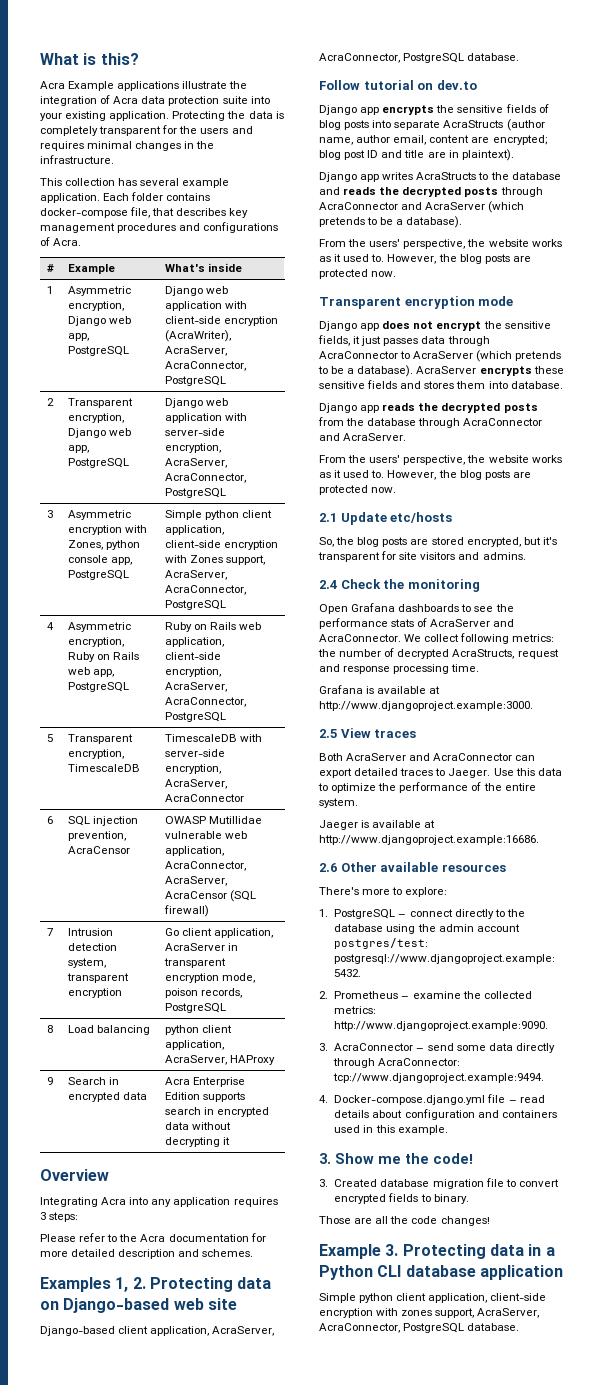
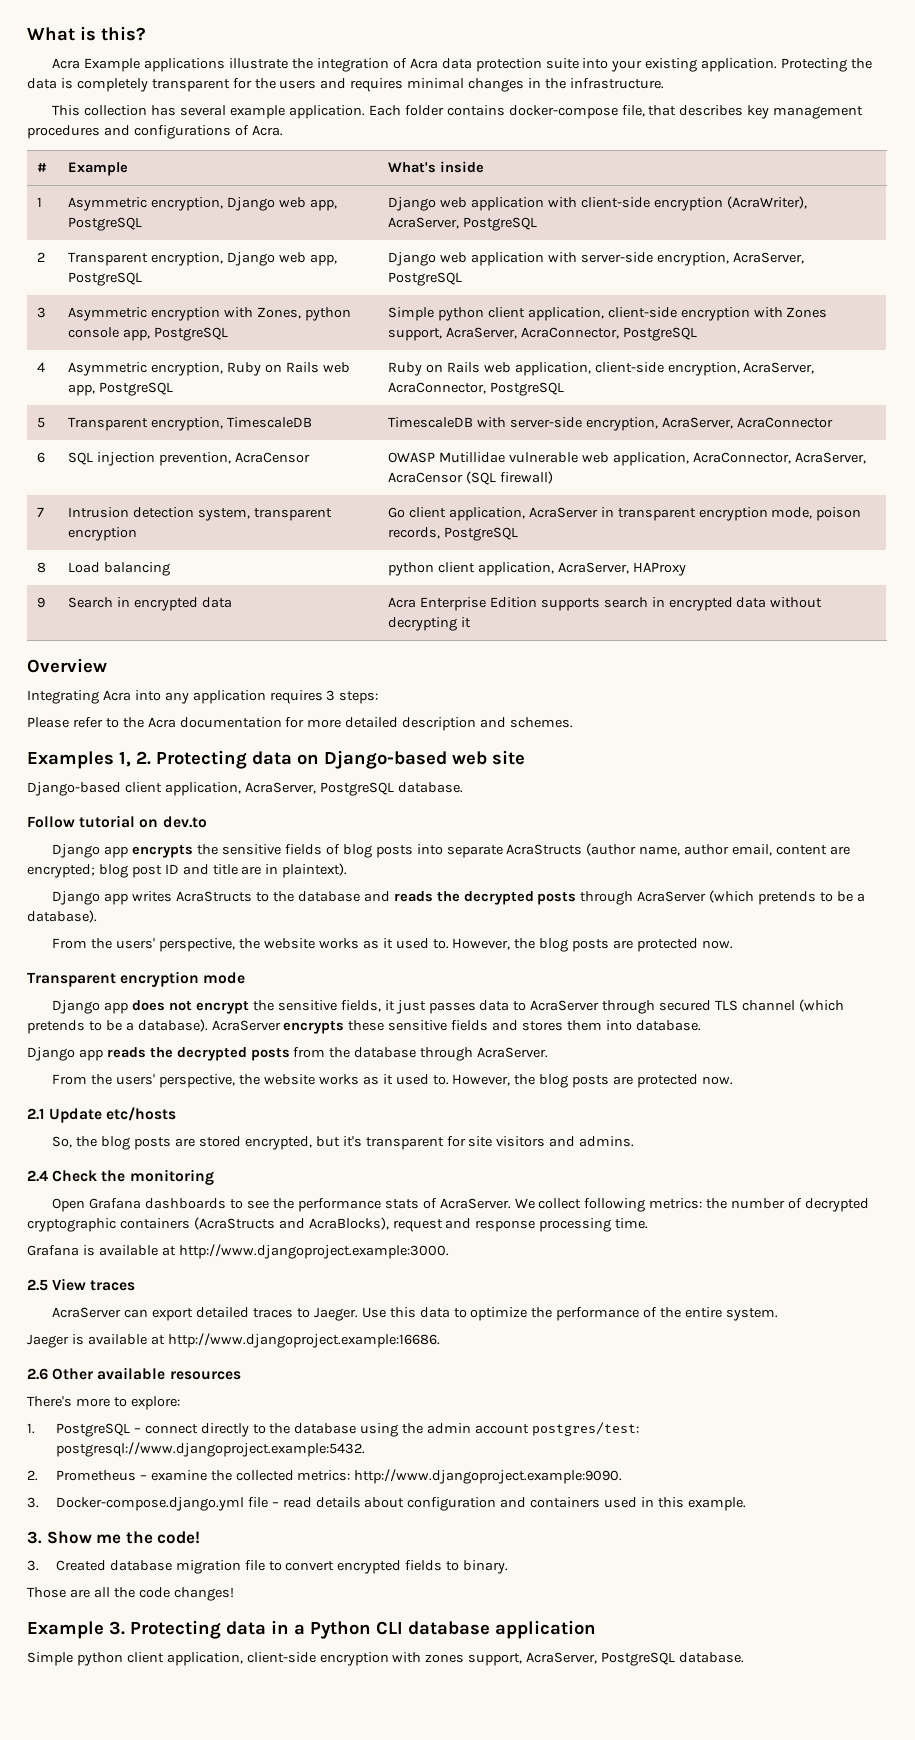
[164,361,246,371] AcraConnector, -> (460, 223) none
[164,473,246,483] AcraConnector, -> (804, 258) none
[319,53,400,63] AcraConnector, -> (316, 788) none
[319,202,423,210] AcraConnector and -> (634, 898) none
[447,336,490,346] [319,351,474,359] through AcraConnector to AcraServer -> [513,1000,795,1014] to AcraServer through secured TLS channel
[463,418,543,426] [319,433,340,441] AcraConnector and -> (474, 1054) none
[430,619,515,627] [319,634,401,642] AcraServer and AcraConnector. -> [439,1198,511,1209] AcraServer.
[452,649,515,659] AcraStructs, -> [27,1217,389,1232] cryptographic containers (AcraStructs and AcraBlocks),
[319,753,513,761] Both AcraServer and AcraConnector -> [52,1307,122,1318] AcraServer
[334,1043,555,1053] [333,1058,461,1068] [333,1073,545,1083] [319,1095,328,1103] AcraConnector – send some data directly through AcraConnector: tcp://www.djangoproject.example:9494. // 4. -> (39, 1502) none
[319,1323,400,1333] AcraConnector, -> (598, 1658) none

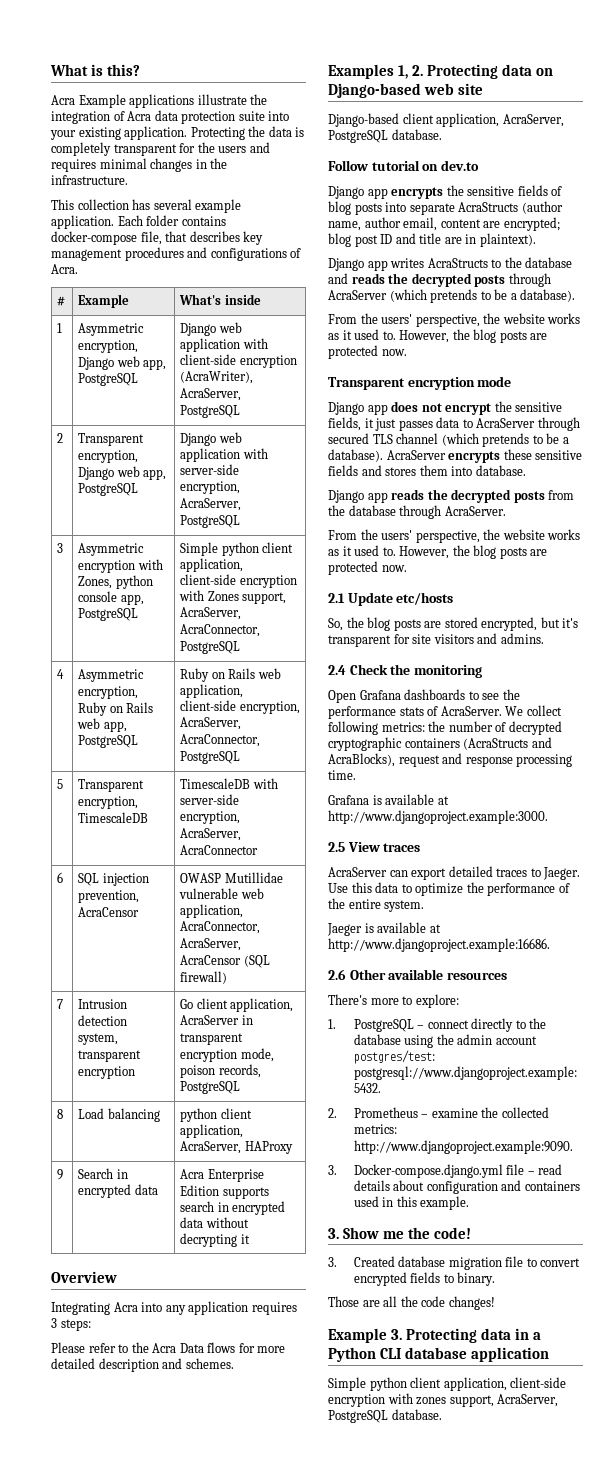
[179,717,282,728] documentation -> [179,1342,236,1353] Data flows

